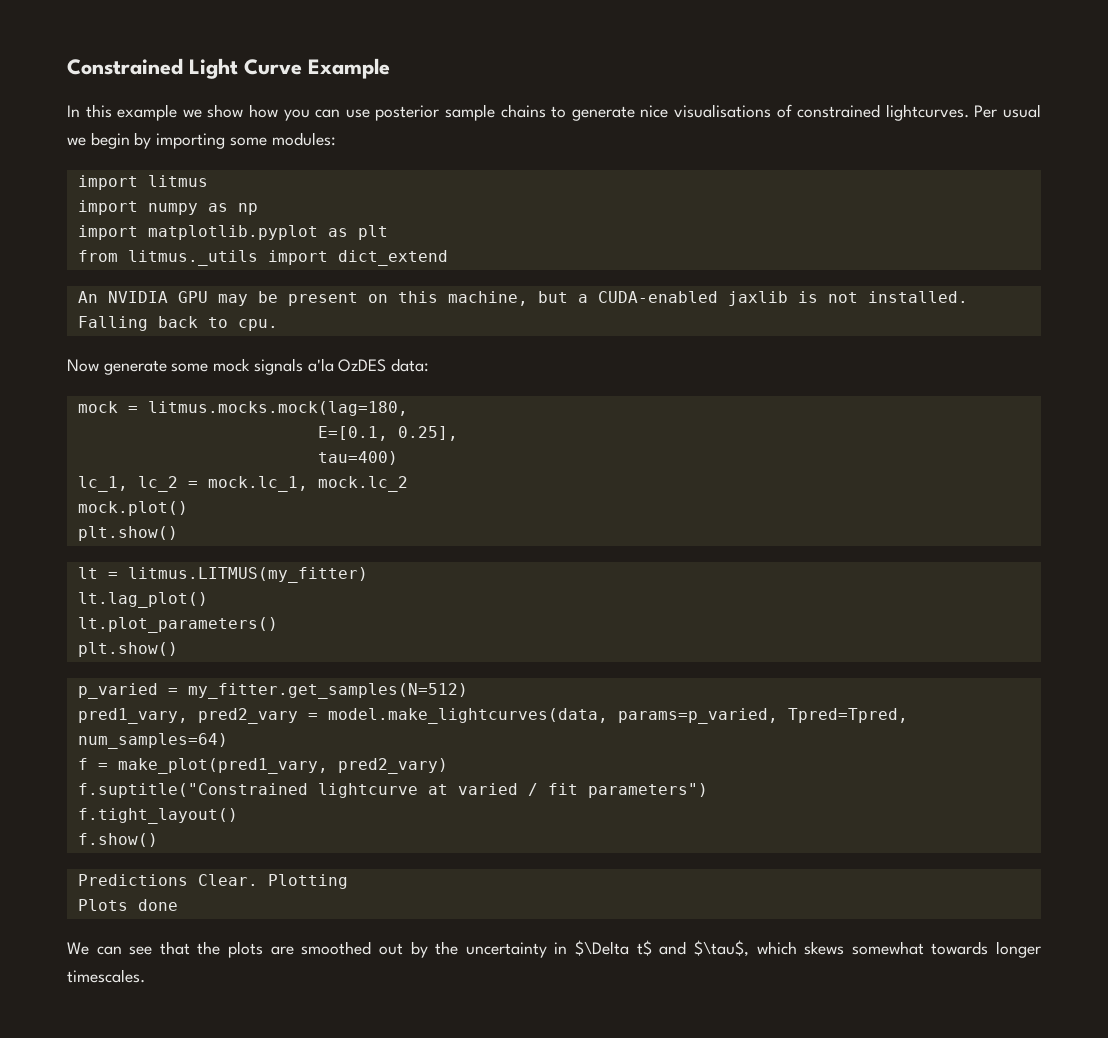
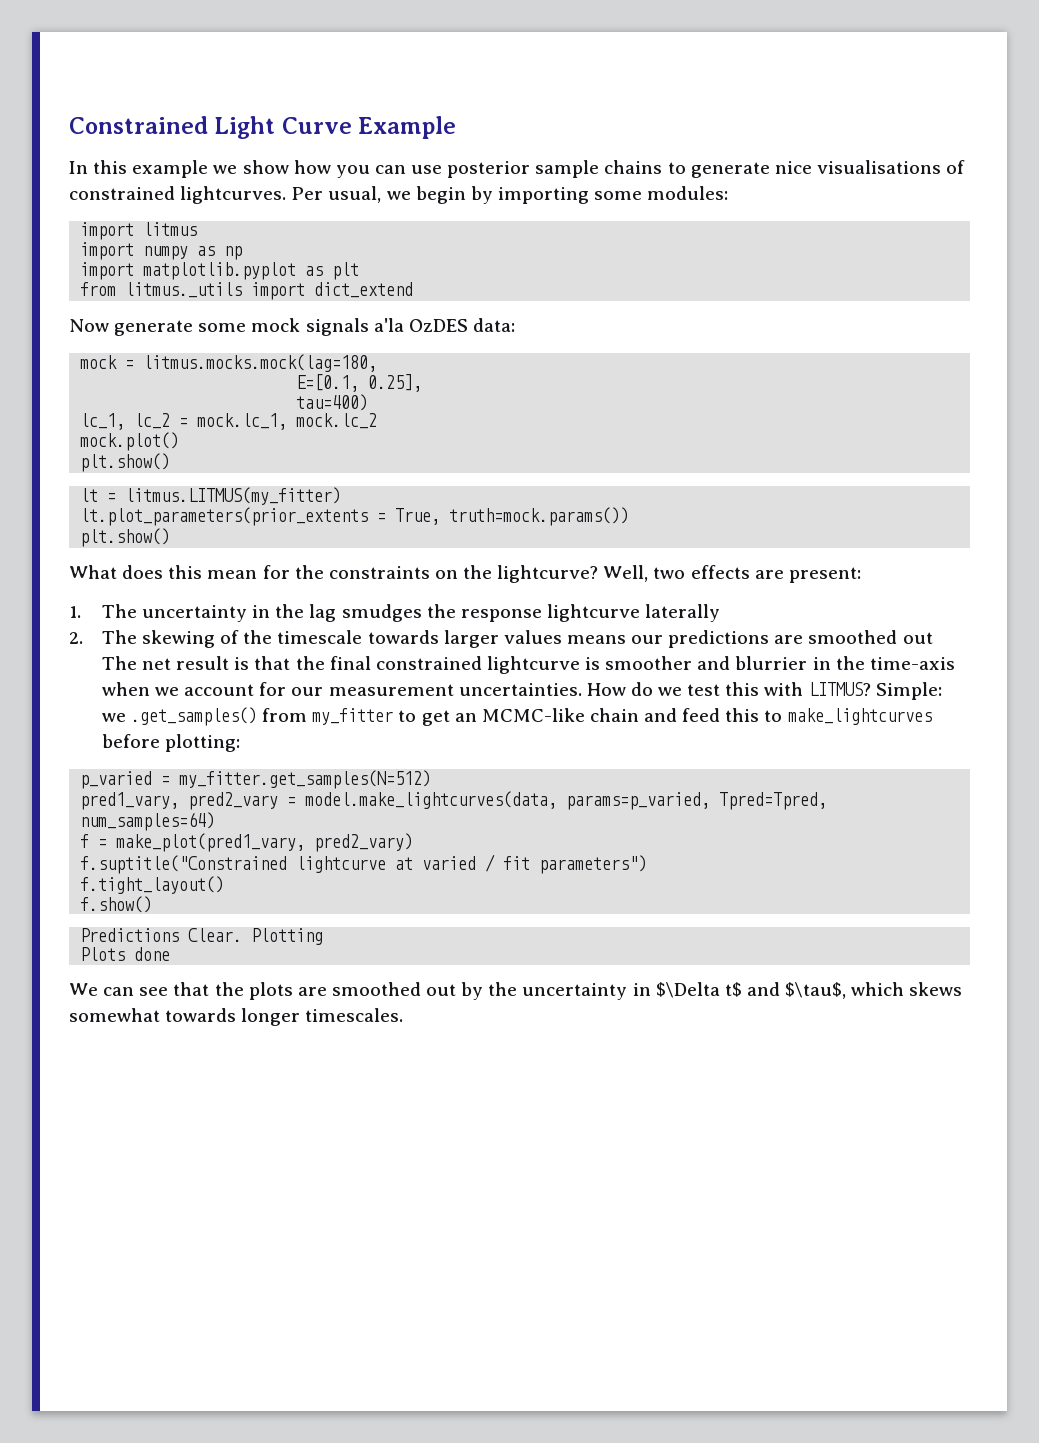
[1003,104,1042,118] usual -> [328,186,382,203] usual,
[77,291,968,306] [77,316,278,331] // An NVIDIA GPU may be present on this machine, but a CUDA-enabled jaxlib is not installed. Falling back to cpu. -> (414, 290) none
[77,592,208,608] [77,617,278,633] [77,642,178,657] lt.lag_plot() // lt.plot_parameters() // plt.show() -> [80,507,630,526] [80,528,171,547] [69,565,861,583] [69,604,721,622] [69,630,933,648] [101,656,955,674] [101,682,942,700] [101,707,932,726] [101,734,240,752] lt.plot_parameters(prior_extents = True, truth=mock.params()) // plt.show() // What does this mean for the constraints on the lightcurve? Well, two effects are present: // 1. The uncertainty in the lag smudges the response lightcurve laterally // 2. The skewing of the timescale towards larger values means our predictions are smoothed out The net result is that the final constrained lightcurve is smoother and blurrier in the time-axis when we account for our measurement uncertainties. How do we test this with LITMUS? Simple: we .get_samples() from my_fitter to get an MCMC-like chain and feed this to make_lightcurves before plotting:

